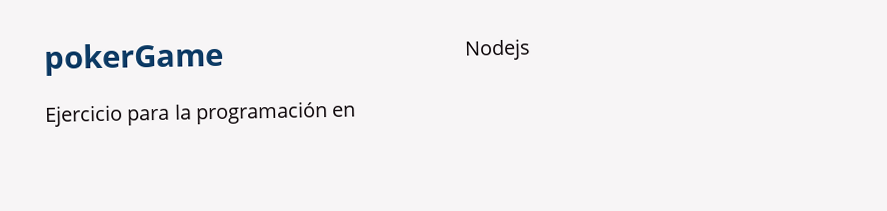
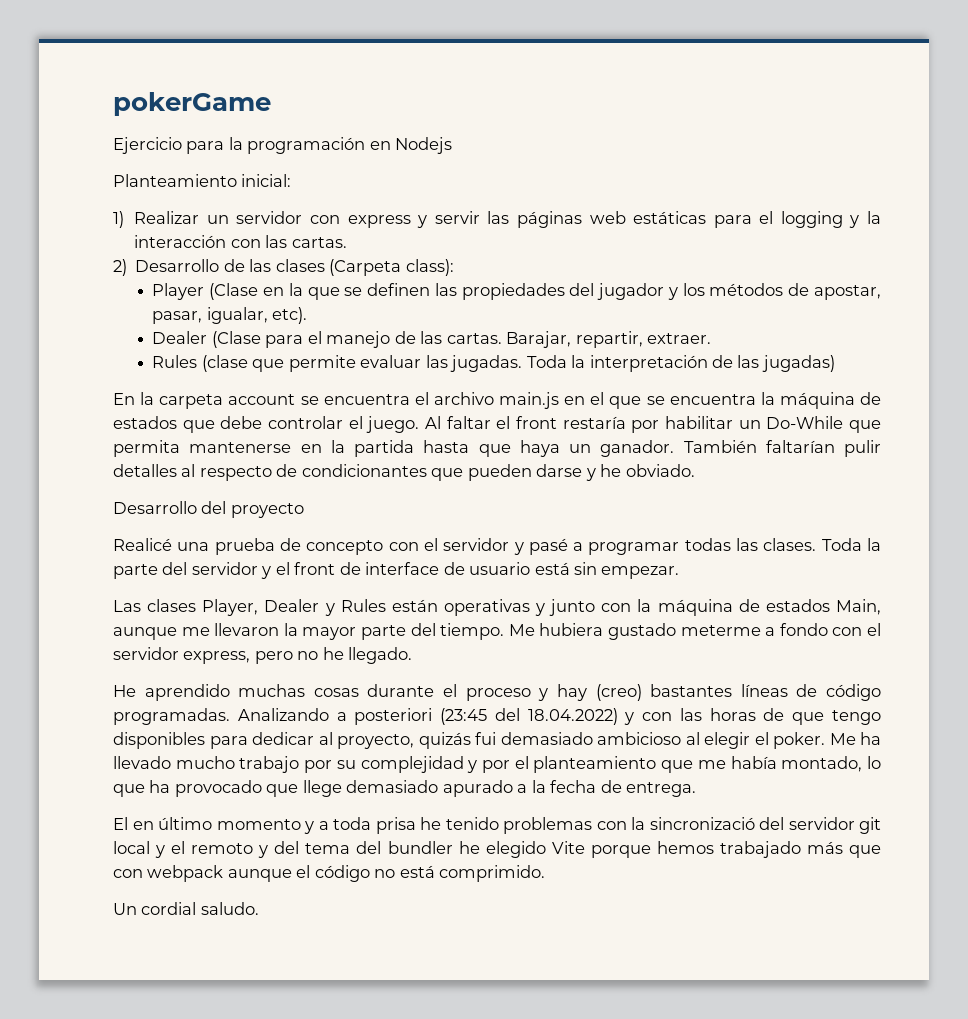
(531, 49) none -> [113,174,292,187] [113,211,882,228] [134,235,347,248] [113,259,454,276] [152,283,881,300] [152,307,308,324] [152,331,712,348] [152,355,835,372] [113,392,881,409] [113,416,881,433] [113,440,881,457] [113,464,695,481] [113,501,304,518] [113,538,881,555] [113,562,680,579] [113,599,881,616] [113,623,882,640] [113,647,413,664] [113,684,882,701] [113,708,881,725] [113,732,881,749] [113,756,881,773] [113,780,697,797] [113,817,881,834] [113,841,881,858] [113,865,546,882] [113,902,259,915] // Planteamiento inicial: // 1) Realizar un servidor con express y servir las páginas web estáticas para el logging y la interacción con las cartas. // 2) Desarrollo de las clases (Carpeta class): // Player (Clase en la que se definen las propiedades del jugador y los métodos de apostar, pasar, igualar, etc). // Dealer (Clase para el manejo de las cartas. Barajar, repartir, extraer. // Rules (clase que permite evaluar las jugadas. Toda la interpretación de las jugadas) // En la carpeta account se encuentra el archivo main.js en el que se encuentra la máquina de estados que debe controlar el juego. Al faltar el front restaría por habilitar un Do-While que permita mantenerse en la partida hasta que haya un ganador. También faltarían pulir detalles al respecto de condicionantes que pueden darse y he obviado. // Desarrollo del proyecto // Realicé una prueba de concepto con el servidor y pasé a programar todas las clases. Toda la parte del servidor y el front de interface de usuario está sin empezar. // Las clases Player, Dealer y Rules están operativas y junto con la máquina de estados Main, aunque me llevaron la mayor parte del tiempo. Me hubiera gustado meterme a fondo con el servidor express, pero no he llegado. // He aprendido muchas cosas durante el proceso y hay (creo) bastantes líneas de código programadas. Analizando a posteriori (23:45 del 18.04.2022) y con las horas de que tengo disponibles para dedicar al proyecto, quizás fui demasiado ambicioso al elegir el poker. Me ha llevado mucho trabajo por su complejidad y por el planteamiento que me había montado, lo que ha provocado que llege demasiado apurado a la fecha de entrega. // El en último momento y a toda prisa he tenido problemas con la sincronizació del servidor git local y el remoto y del tema del bundler he elegido Vite porque hemos trabajado más que con webpack aunque el código no está comprimido. // Un cordial saludo.

